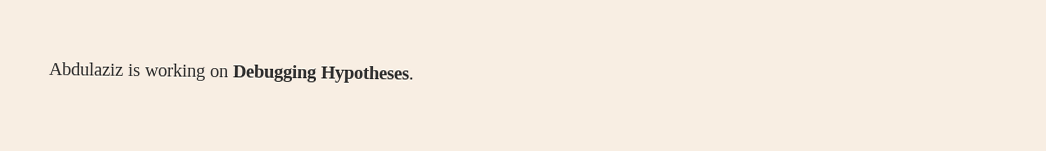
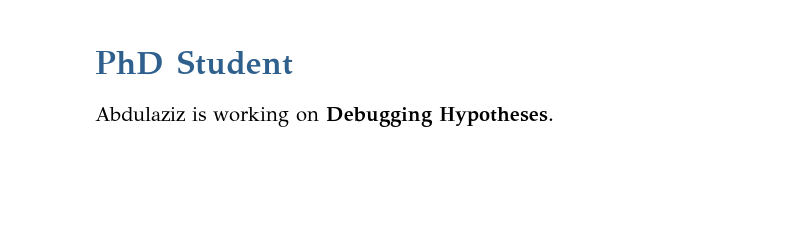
(48, 68) none -> [95,50,293,75] PhD Student //

